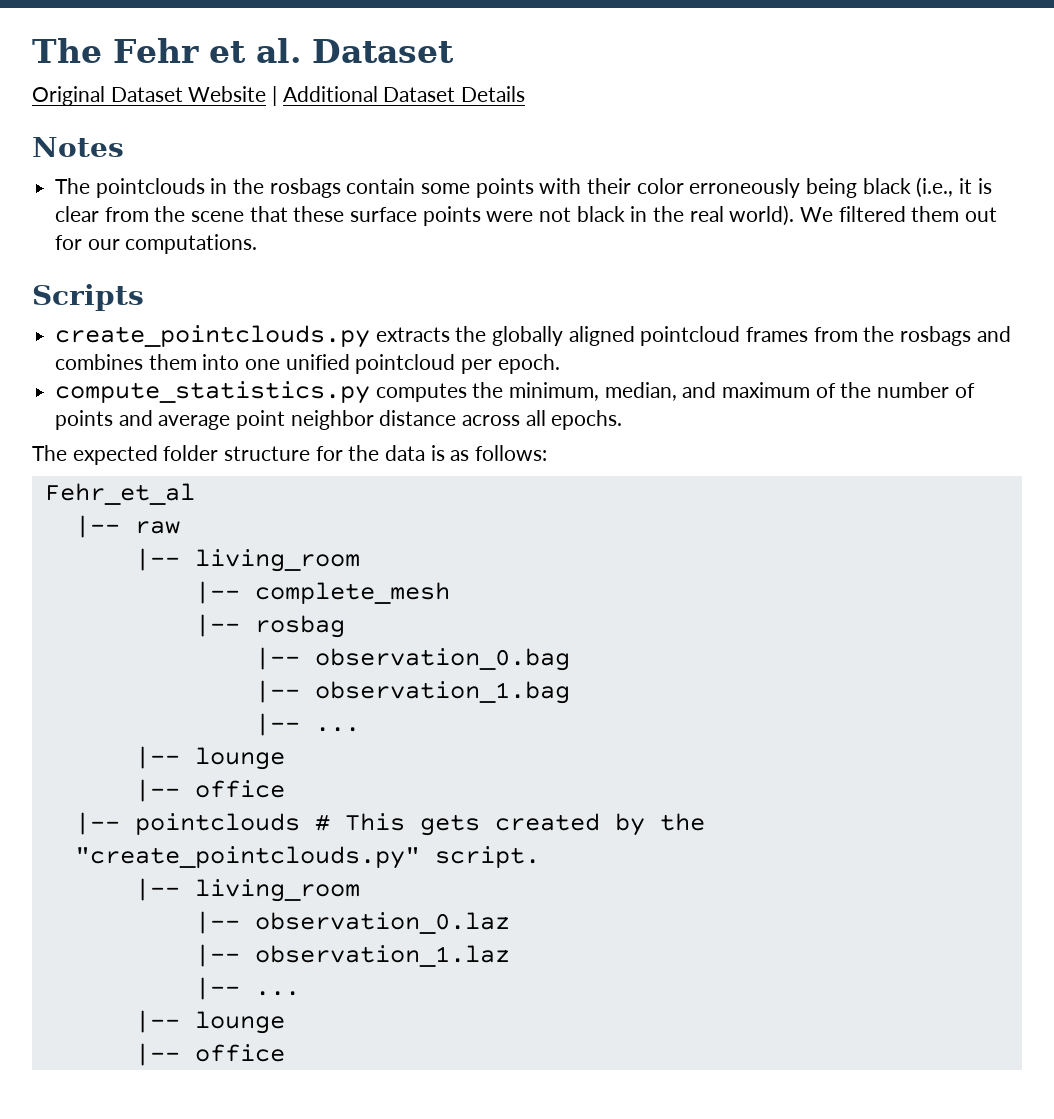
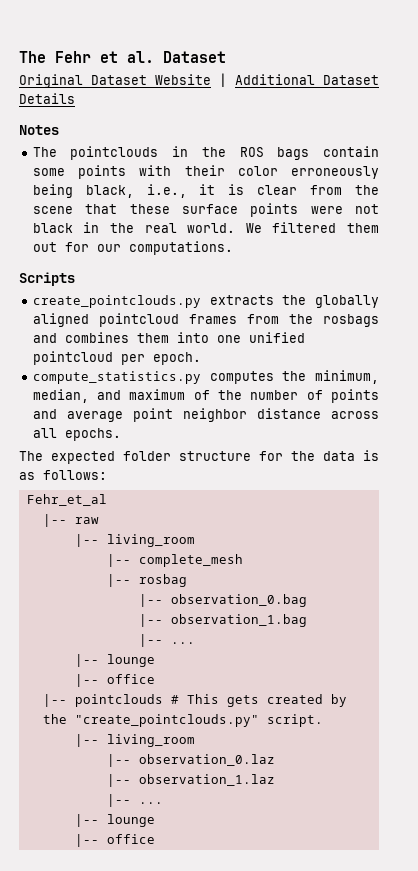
[269,178,341,198] rosbags -> [239,147,310,160] ROS bags
[862,177,954,198] black (i.e., -> [85,184,187,198] black, i.e.,
[729,205,795,226] world). -> [187,223,236,233] world.

